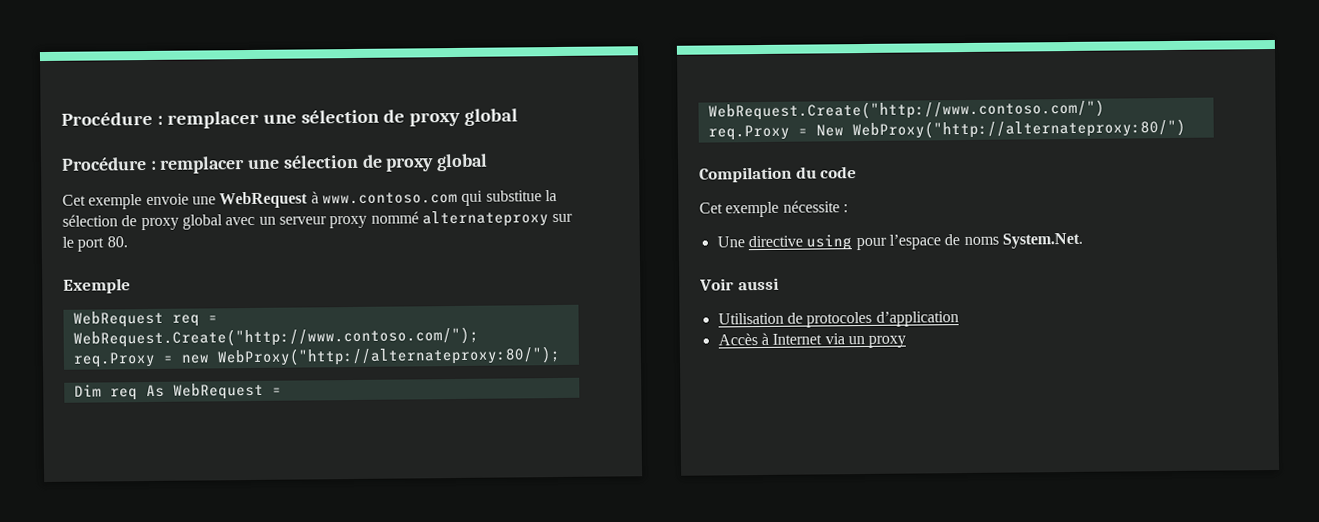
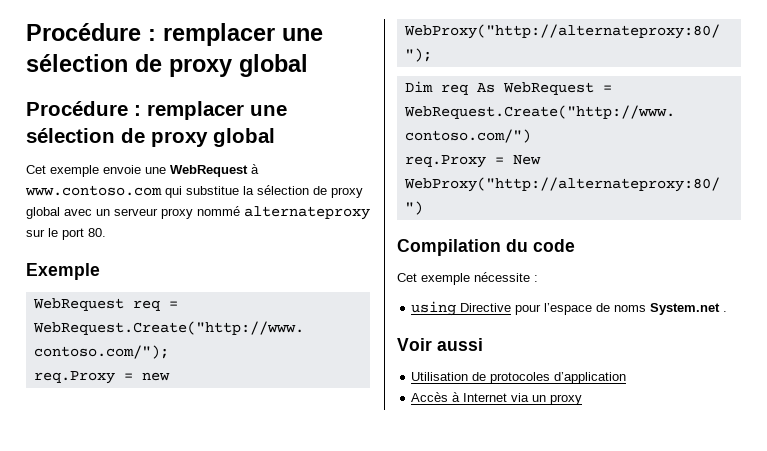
[716,234,853,251] Une directive using -> [411,301,512,316] using Directive
[1001,232,1083,249] System.Net. -> [650,303,728,315] System.net .

